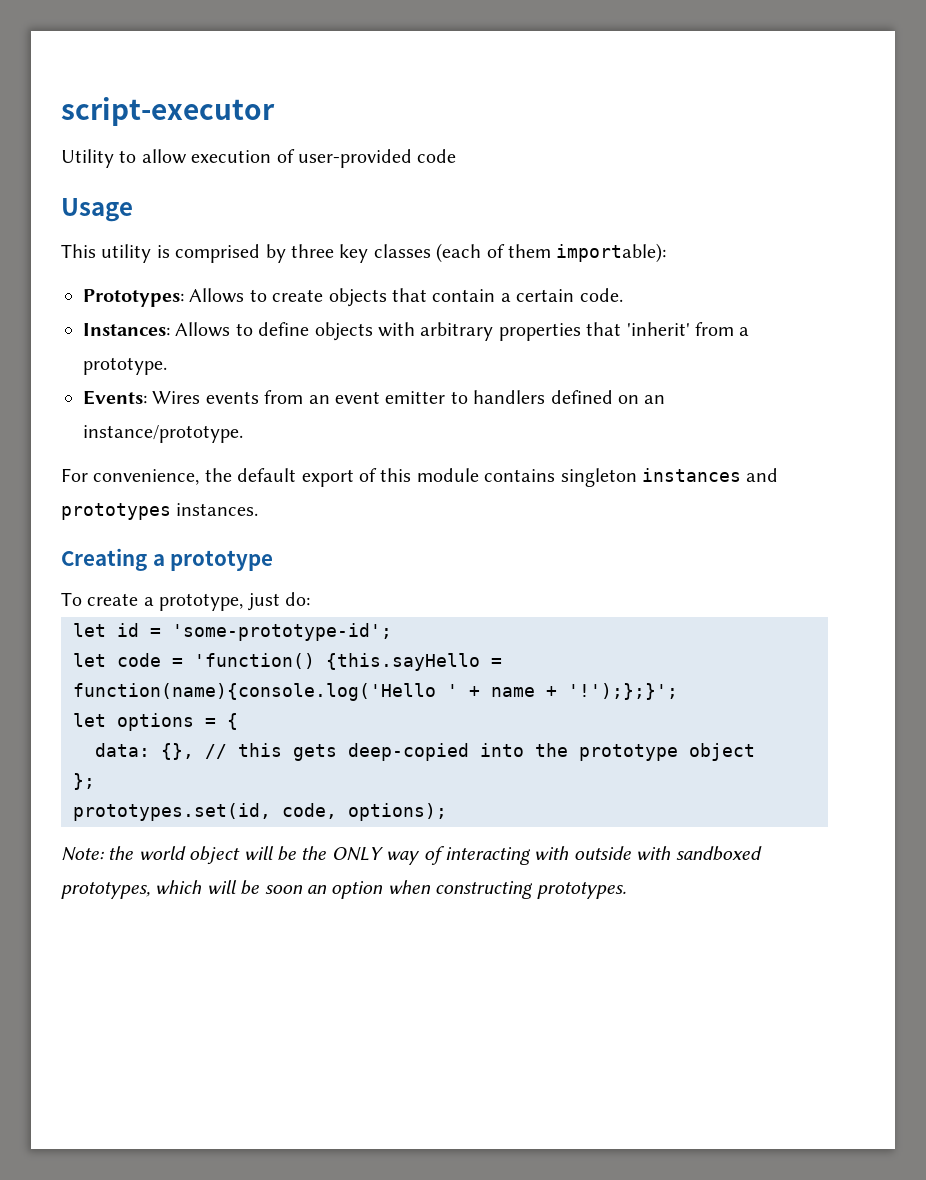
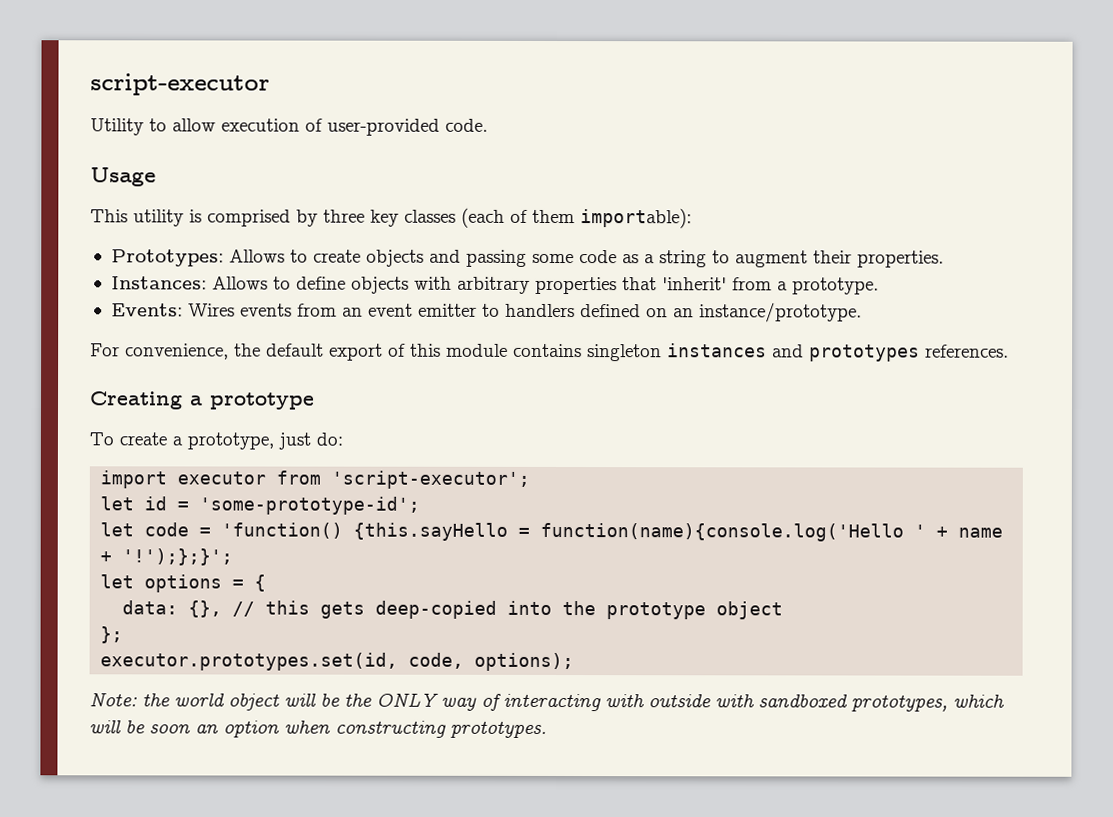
[417,149,457,163] code -> [445,118,488,132] code.
[392,288,623,302] that contain a certain code. -> [428,249,944,268] and passing some code as a string to augment their properties.
[176,503,259,516] instances. -> [925,344,1009,358] references.
(310, 599) none -> [100,470,531,489] // import executor from 'script-executor';
[73,803,271,821] prototypes.set(id, -> [100,652,399,671] executor.prototypes.set(id,

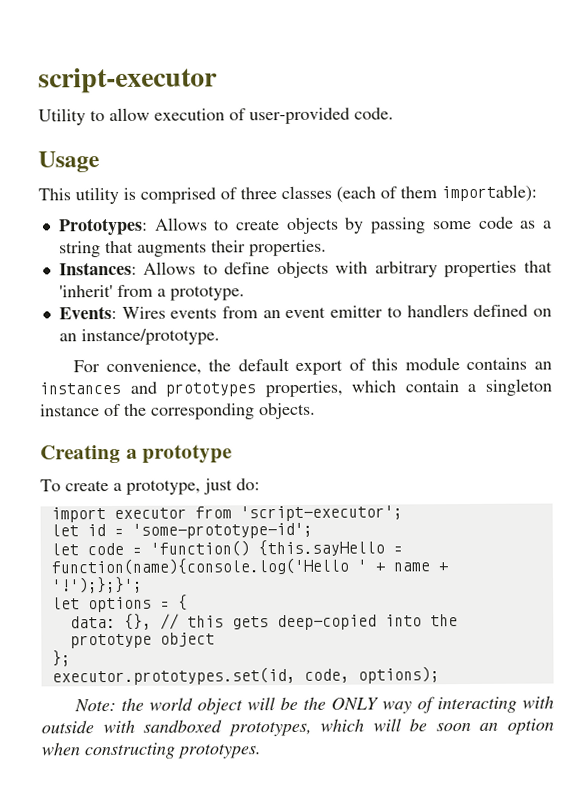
[296,209,399,227] by three key -> [220,187,277,200] of three
[428,249,461,263] and -> [344,217,365,234] by
[711,250,808,268] to augment -> [104,240,207,257] that augments
[587,344,662,362] singleton -> [534,361,552,370] an
[925,344,1009,358] references. -> [264,378,552,398] [40,402,316,420] properties, which contain a singleton instance of the corresponding objects.

